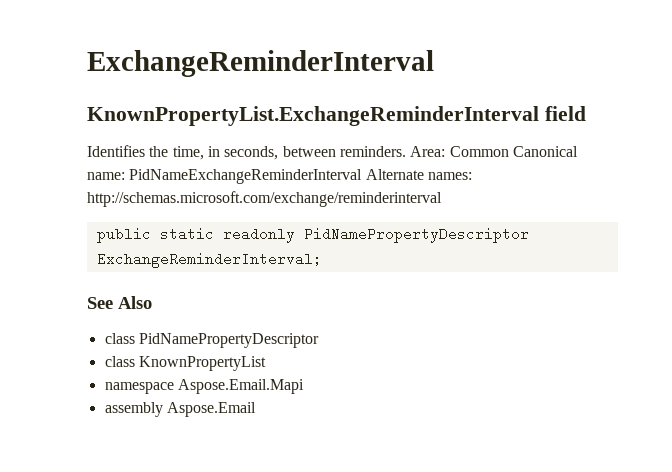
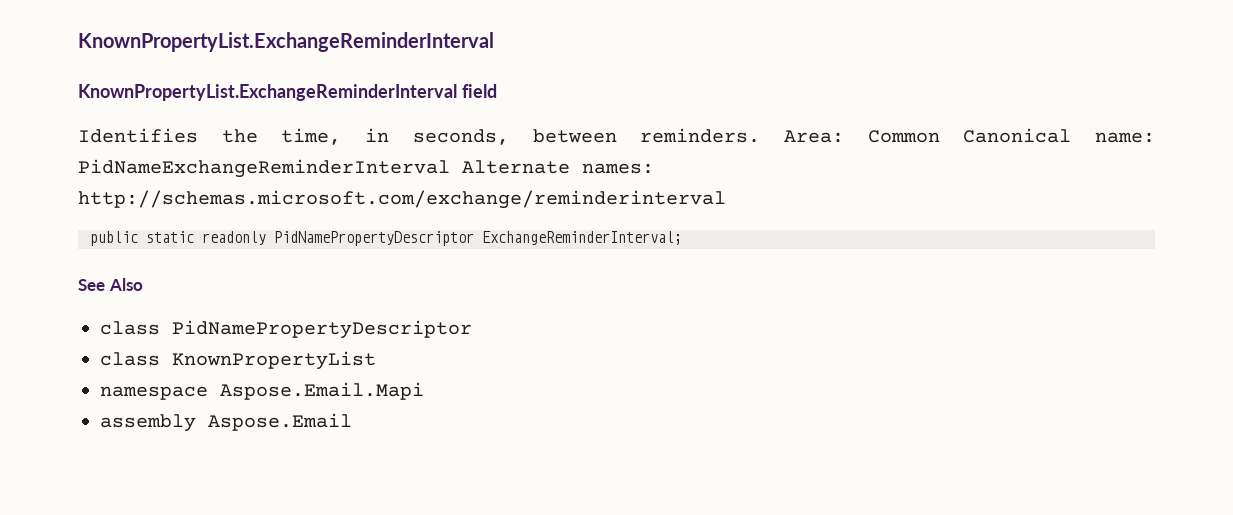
[87,50,434,77] ExchangeReminderInterval -> [78,32,494,52] KnownPropertyList.ExchangeReminderInterval

